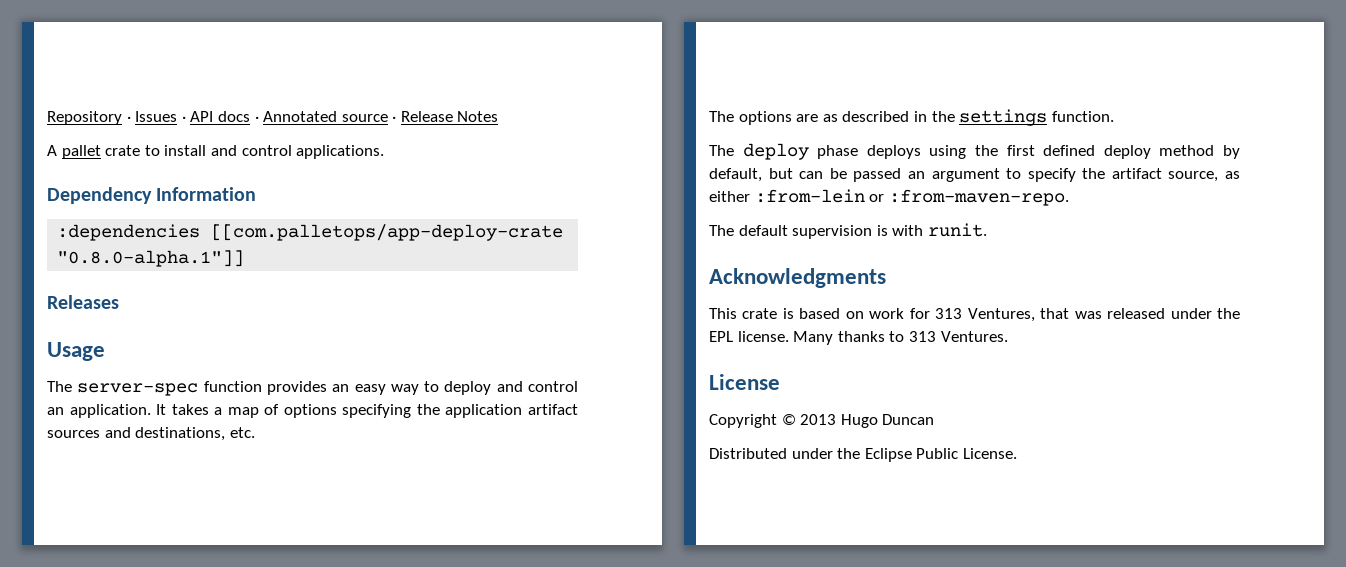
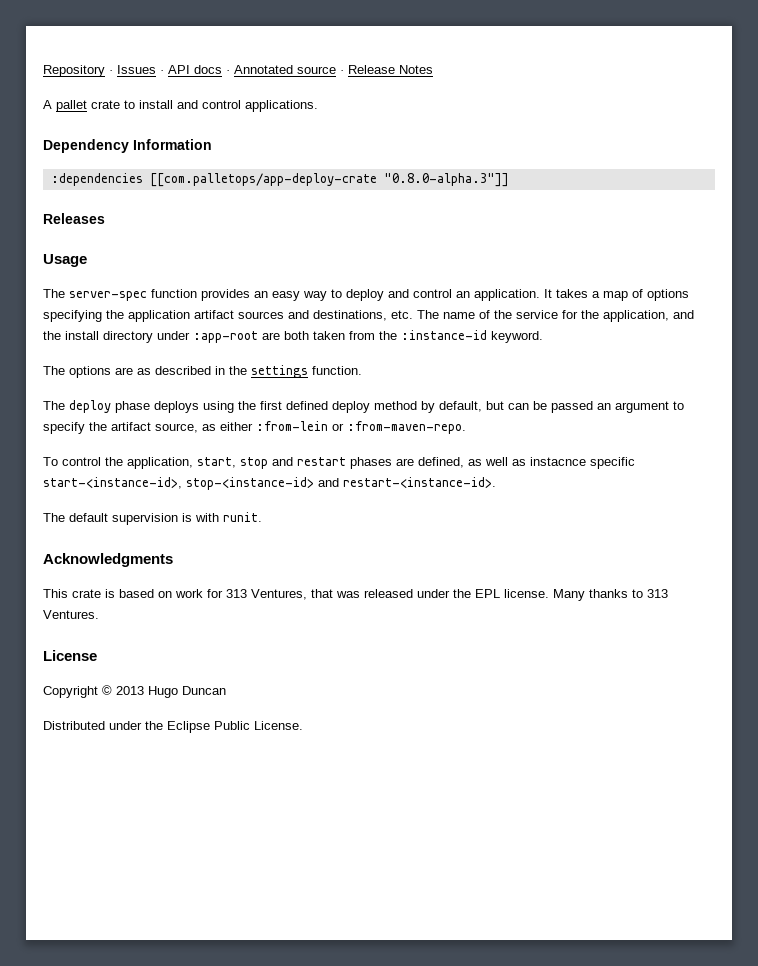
[57,250,245,267] "0.8.0-alpha.1"]] -> [383,173,509,187] "0.8.0-alpha.3"]]
(255, 432) none -> [417,310,694,322] [43,330,543,343] The name of the service for the application, and the install directory under :app-root are both taken from the :instance-id keyword.
(1069, 197) none -> [43,457,635,469] [43,477,496,490] // To control the application, start, stop and restart phases are defined, as well as instacnce specific start-<instance-id>, stop-<instance-id> and restart-<instance-id>.

